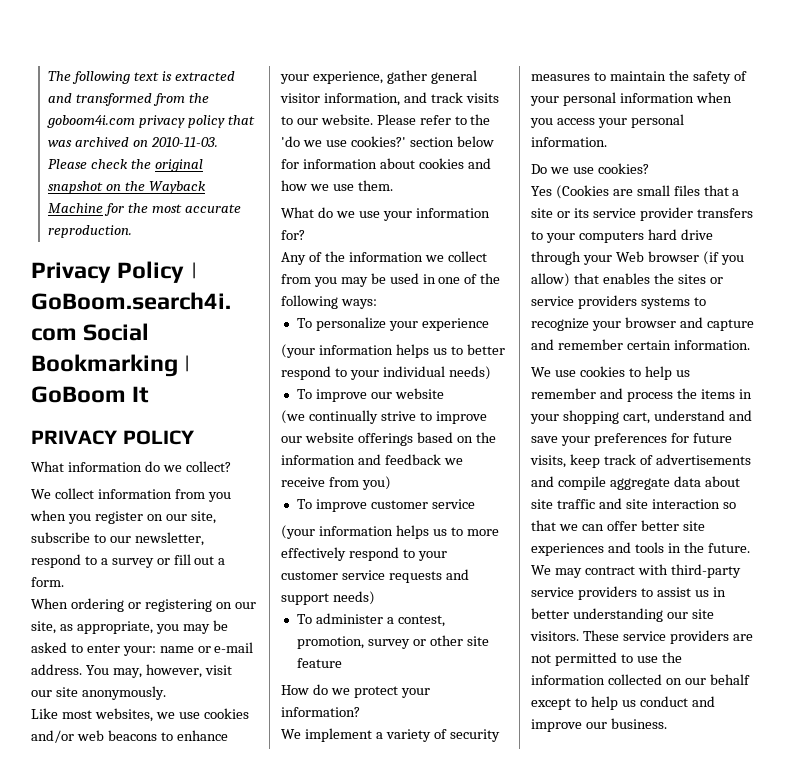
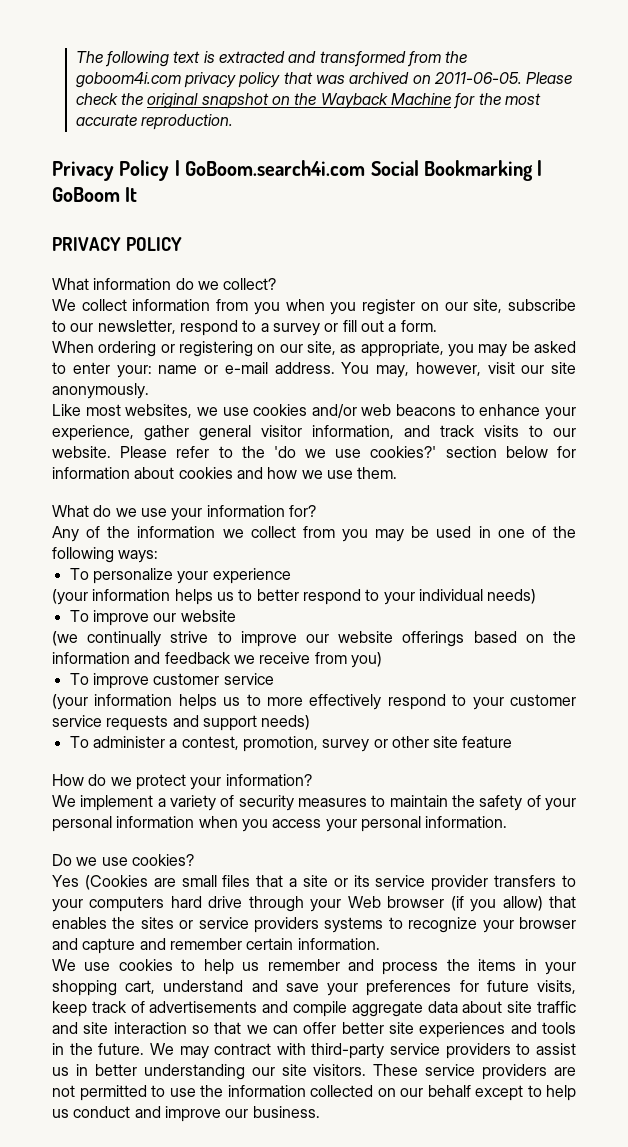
[151,137,219,147] 2010-11-03. -> [433,72,522,84] 2011-06-05.

